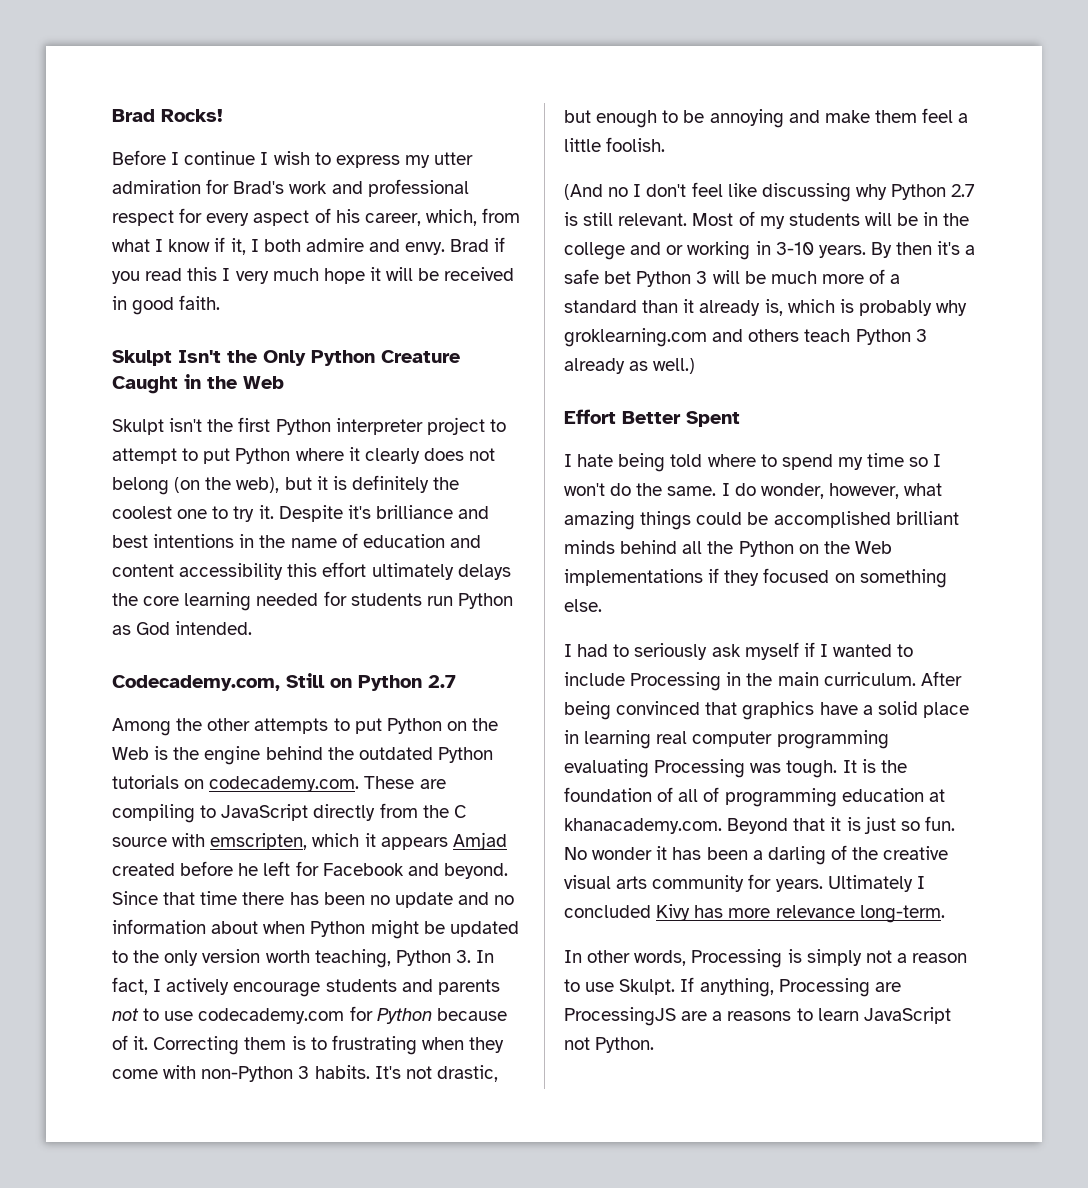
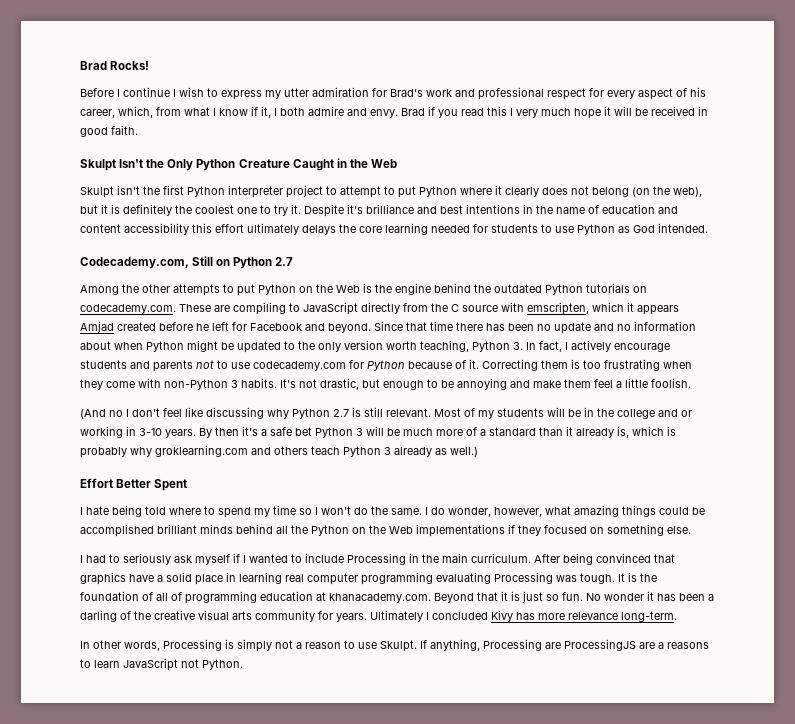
[426,596,453,606] run -> [541,224,574,233] to use
[310,1037,327,1050] to -> [583,360,601,369] too

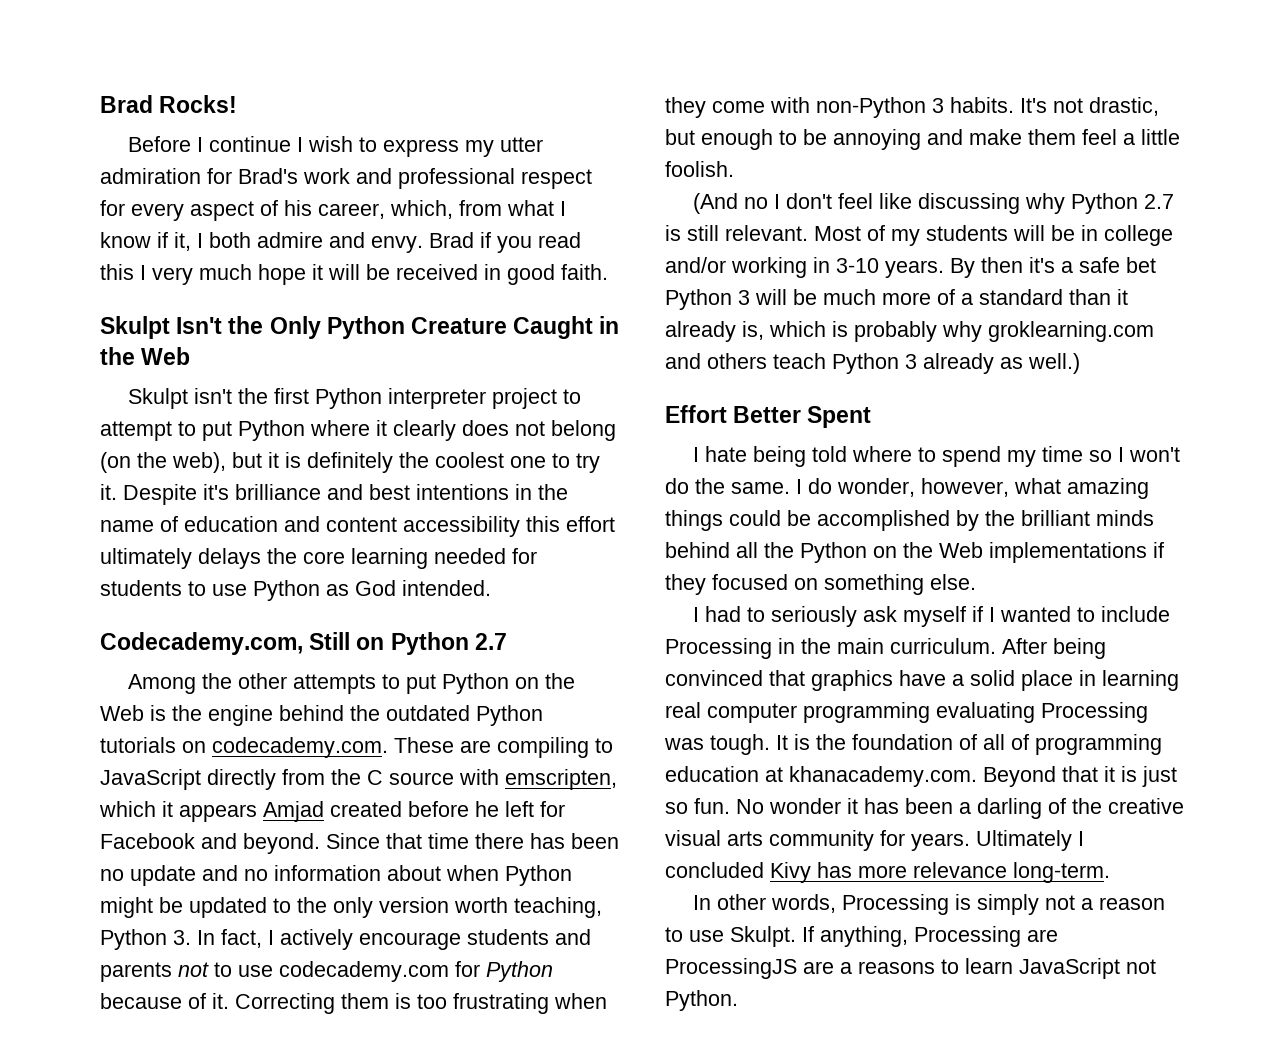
[597,408,692,419] the college and or -> [1104,225,1173,246] [665,257,726,273] college and/or
(154, 530) none -> [956,510,1015,531] by the

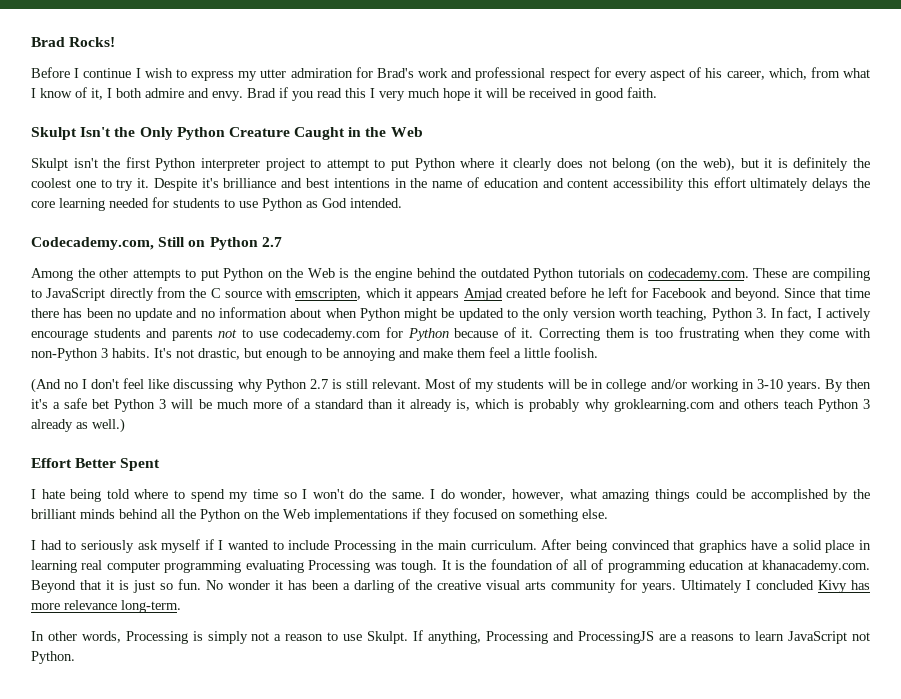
[157,232,168,248] if -> [75,87,87,98] of
[1027,929,1058,942] are -> [552,631,574,641] and

